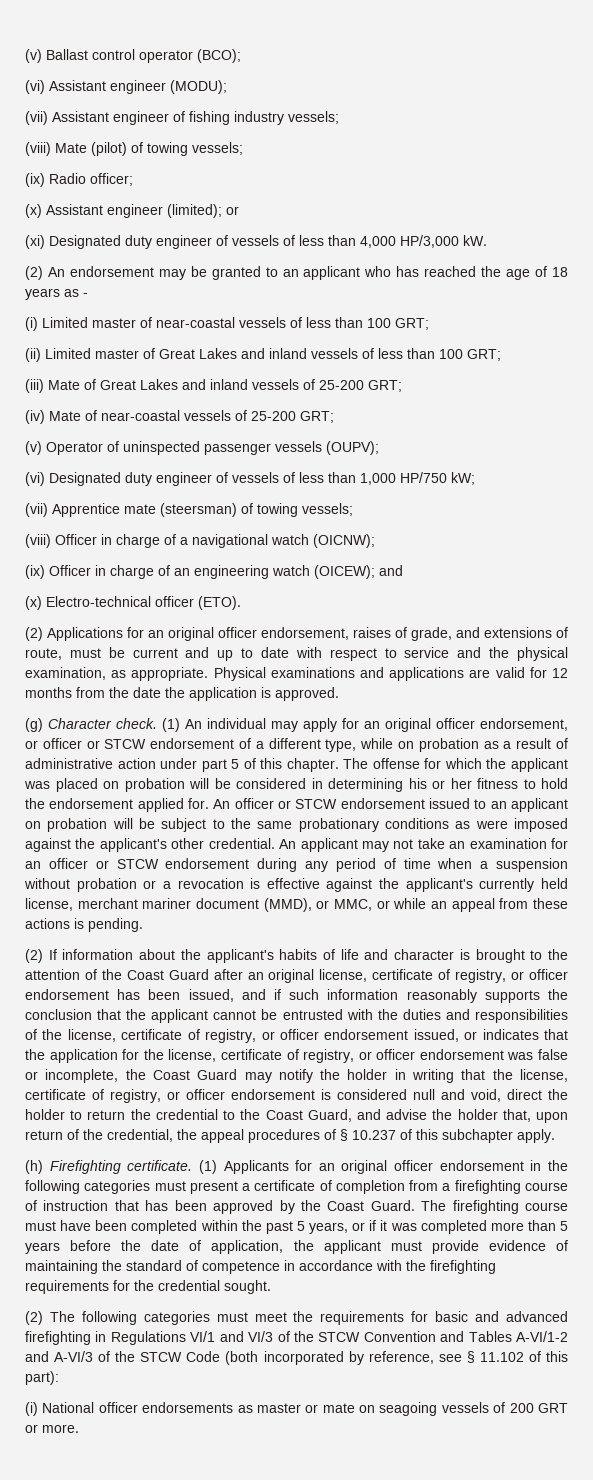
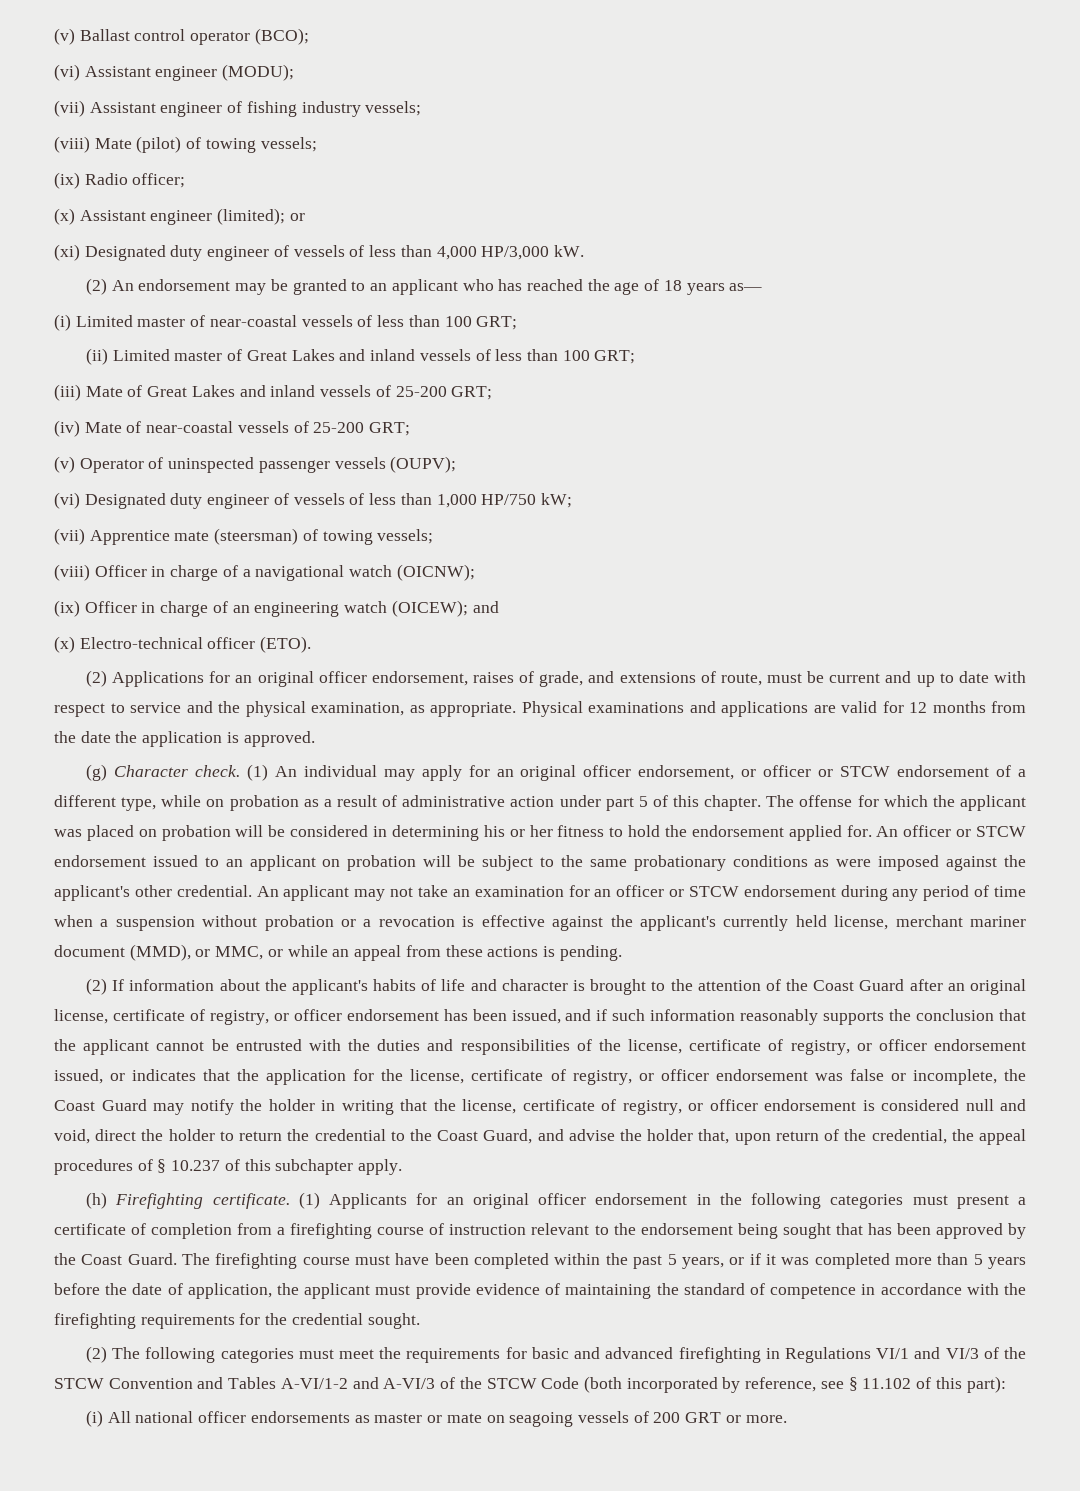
[64,289,88,297] as - -> [729,283,763,291] as—
(109, 1205) none -> [531,1223,831,1239] relevant to the endorsement being sought
[42,1402,95,1413] National -> [107,1411,194,1423] All national

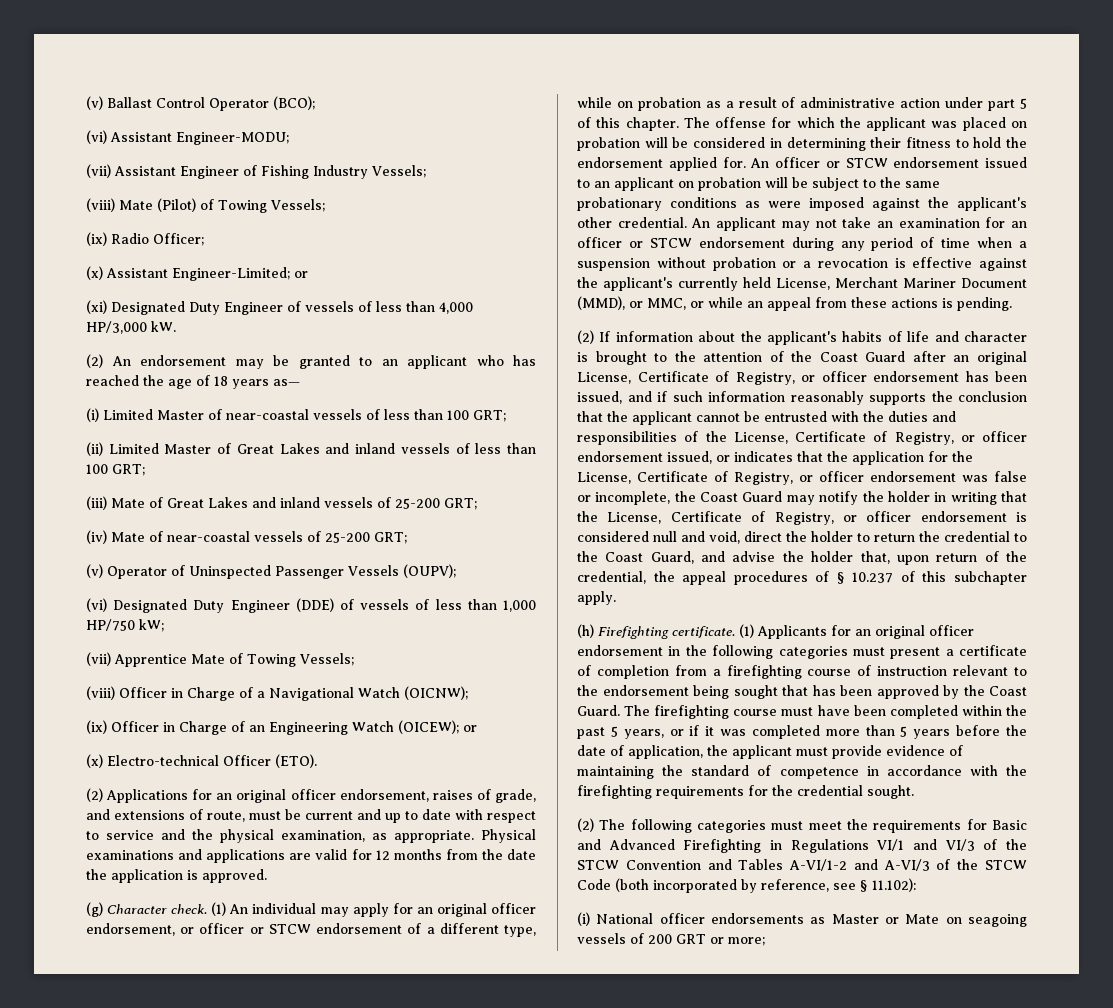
[134,29,251,45] control operator -> [156,97,269,111] Control Operator
[155,64,295,81] engineer (MODU); -> [176,132,289,145] Engineer-MODU;
[160,101,422,117] [54,136,317,153] engineer of fishing industry vessels; // (viii) Mate (pilot) of towing vessels; -> [180,165,426,179] [86,198,325,213] Engineer of Fishing Industry Vessels; // (viii) Mate (Pilot) of Towing Vessels;
[132,173,186,188] officer; -> [153,233,204,246] Officer;
[150,208,286,225] engineer (limited); -> [172,267,290,281] Engineer-Limited;
[170,245,270,261] duty engineer -> [189,302,283,315] Duty Engineer
[137,317,186,327] master -> [157,410,204,420] Master
[174,351,223,361] master -> [164,444,212,454] Master
[168,457,386,473] uninspected passenger vessels -> [189,565,399,579] Uninspected Passenger Vessels
[170,493,270,509] duty engineer -> [193,598,334,613] Duty Engineer (DDE)
[174,528,434,545] mate (steersman) of towing vessels; -> [191,653,354,667] Mate of Towing Vessels;
[170,565,393,581] charge of a navigational watch -> [187,687,400,701] Charge of a Navigational Watch
[160,601,209,617] charge -> [179,721,227,735] Charge
[254,600,499,617] engineering watch (OICEW); and -> [269,720,477,735] Engineering Watch (OICEW); or
[207,637,256,649] officer -> [223,755,271,766] Officer
[483,825,553,837] his or her -> [870,137,902,148] their
[834,915,1026,930] [54,945,125,957] license, merchant mariner document -> [776,277,1027,290] License, Merchant Mariner Document
[54,1009,269,1025] license, certificate of registry, -> [577,371,795,385] License, Certificate of Registry,
[627,1039,850,1055] license, certificate of registry, -> [733,431,954,445] License, Certificate of Registry,
[410,1069,632,1085] license, certificate of registry, -> [577,471,793,485] License, Certificate of Registry,
[462,1099,682,1115] license, certificate of registry, -> [607,511,834,525] License, Certificate of Registry,
[531,1347,761,1363] basic and advanced firefighting -> [992,820,1027,830] [577,839,762,853] Basic and Advanced Firefighting
[862,1376,1006,1393] [86,1410,194,1427] 11.102 of this part): // (i) All national -> [872,878,916,892] [577,912,654,926] 11.102): // (i) National
[374,1413,482,1423] master or mate -> [831,914,940,924] Master or Mate
[745,1415,787,1423] more. -> [728,937,765,946] more;

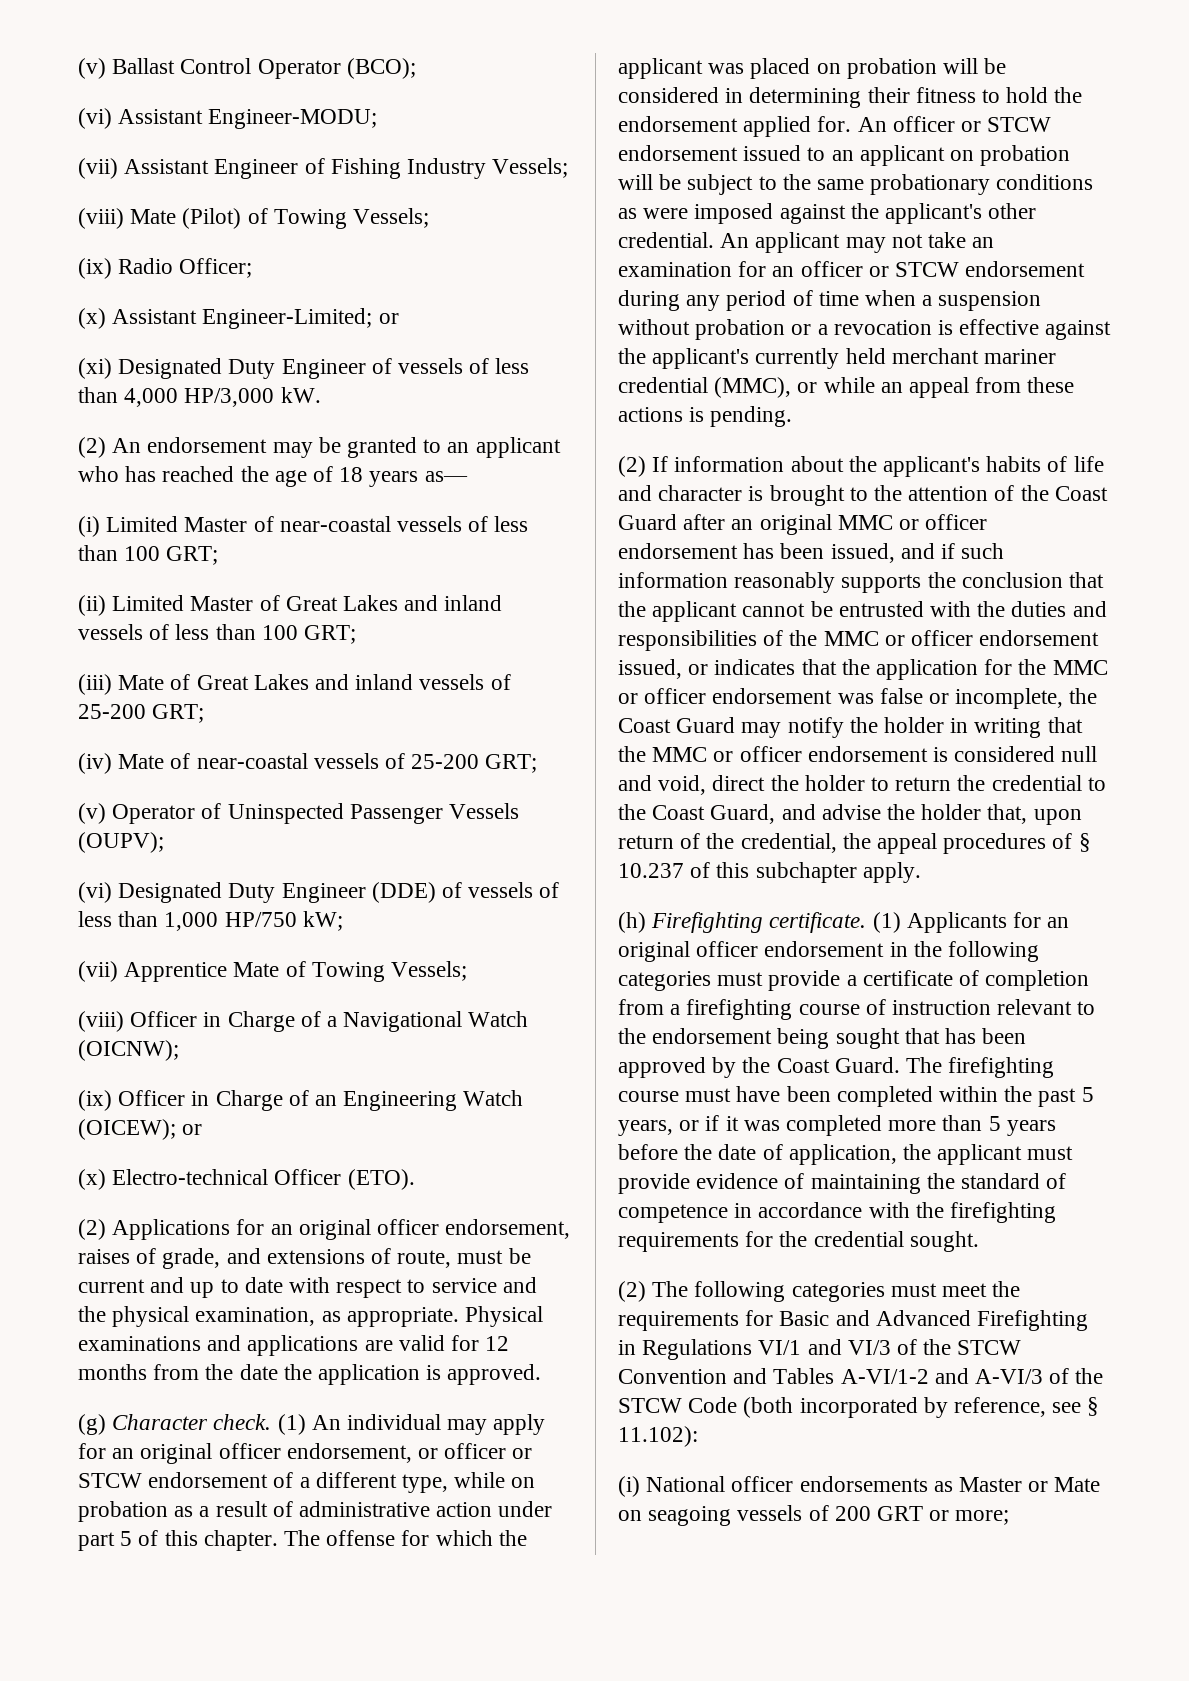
[776,277,1027,290] [577,296,686,310] License, Merchant Mariner Document (MMD), or MMC, -> [891,348,1057,364] [618,377,792,398] merchant mariner credential (MMC),
[577,371,795,385] License, Certificate of Registry, -> [837,515,893,530] MMC
[733,431,954,445] License, Certificate of Registry, -> [823,631,879,646] MMC
[577,471,793,485] License, Certificate of Registry, -> [1052,660,1108,675] MMC
[607,511,834,525] License, Certificate of Registry, -> [652,747,708,762] MMC
[890,647,941,659] present -> [768,970,841,991] provide

